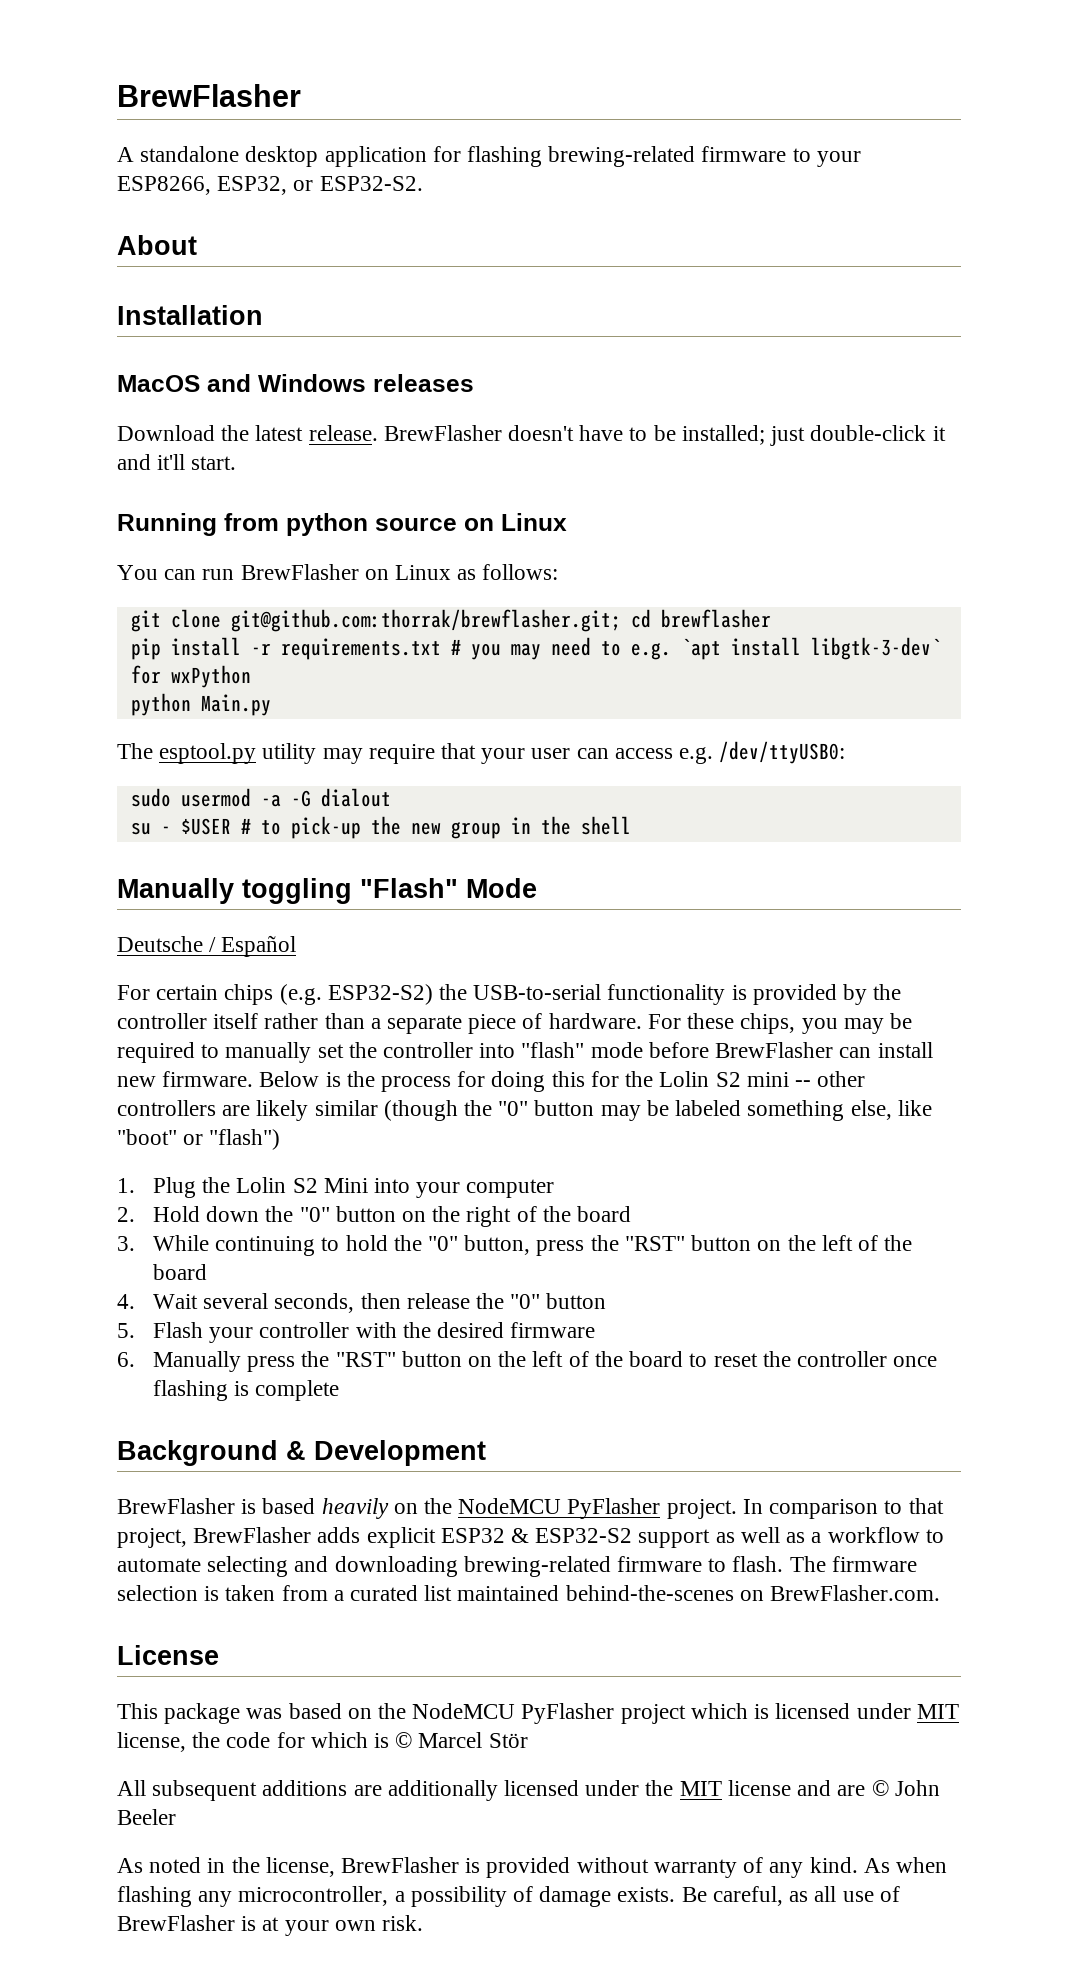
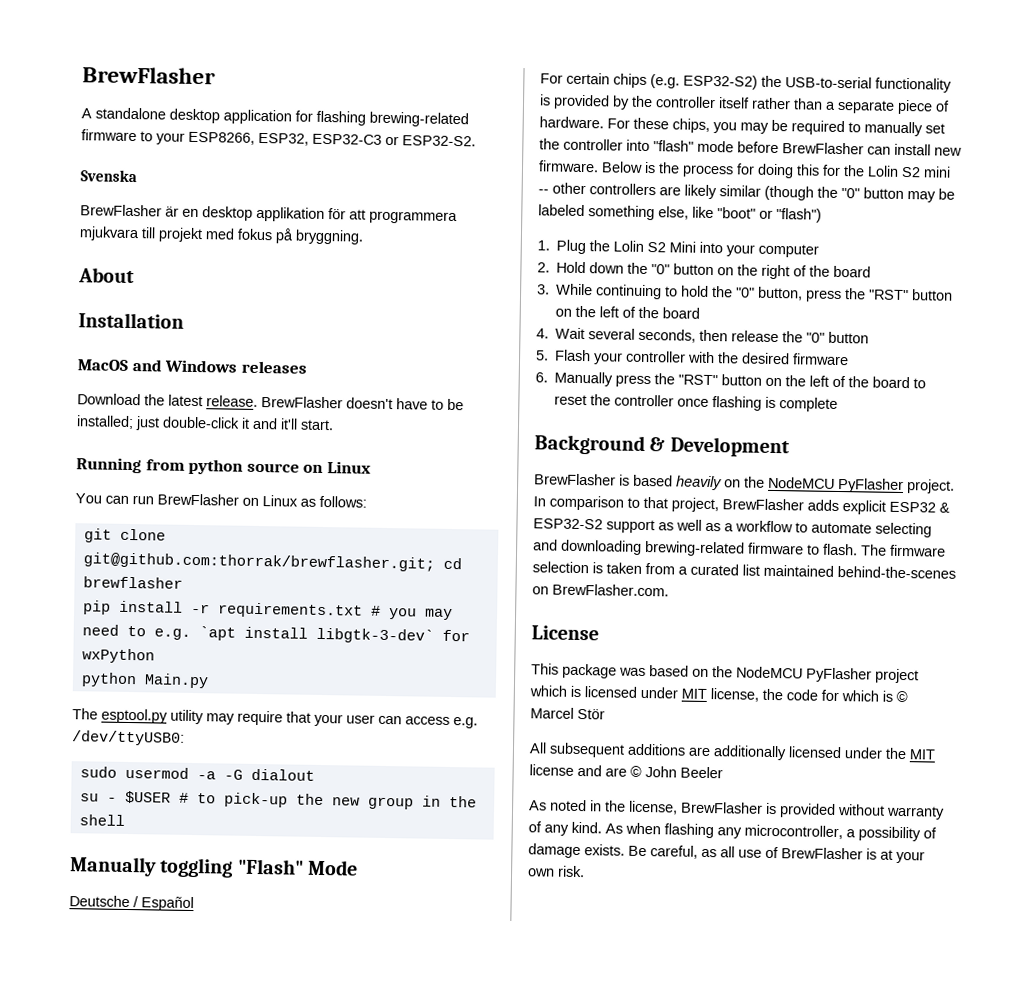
(288, 185) none -> [312,133,382,145] ESP32-C3
(423, 183) none -> [80,169,137,183] [80,204,458,225] [79,226,364,245] // Svenska // BrewFlasher är en desktop applikation för att programmera mjukvara till projekt med fokus på bryggning.

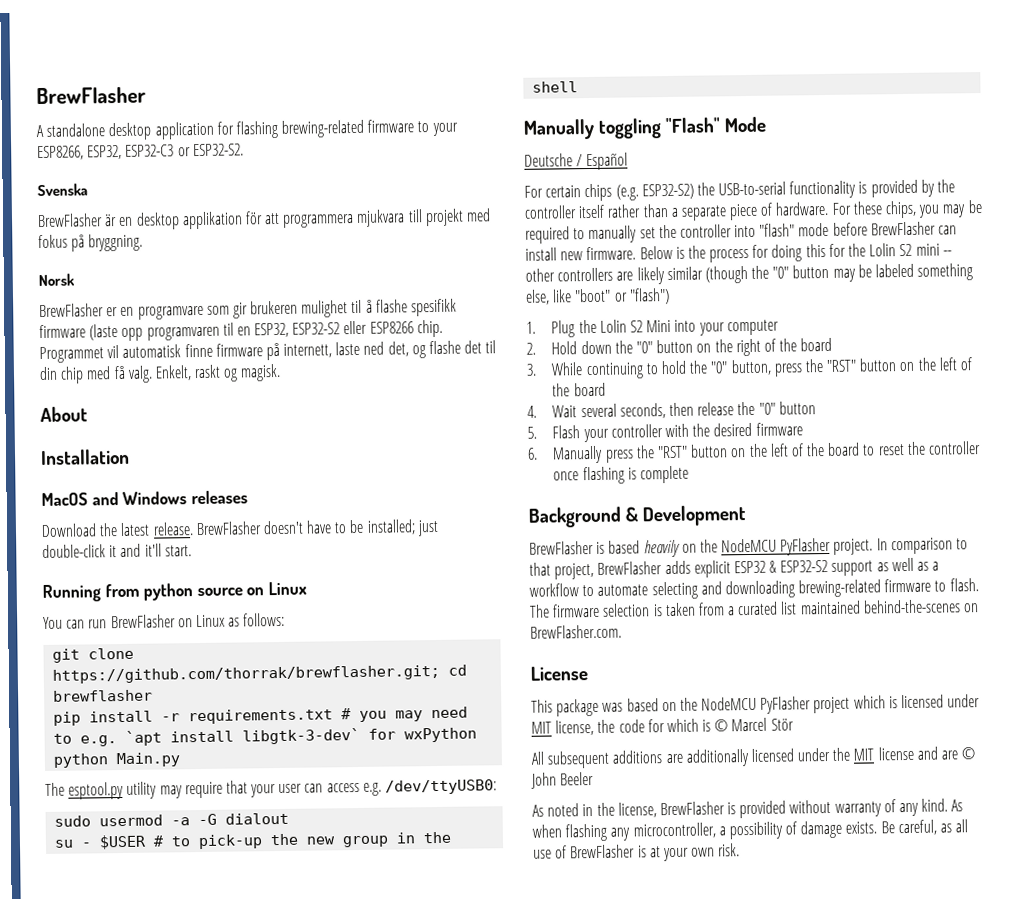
(364, 237) none -> [38,273,75,287] [39,298,458,320] [39,319,443,341] [39,340,497,364] [39,363,282,384] // Norsk // BrewFlasher er en programvare som gir brukeren mulighet til å flashe spesifikk firmware (laste opp programvaren til en ESP32, ESP32-S2 eller ESP8266 chip. Programmet vil automatisk finne firmware på internett, laste ned det, og flashe det til din chip med få valg. Enkelt, raskt og magisk.
[82,552,435,572] git@github.com:thorrak/brewflasher.git; -> [52,664,441,684] https://github.com/thorrak/brewflasher.git;

